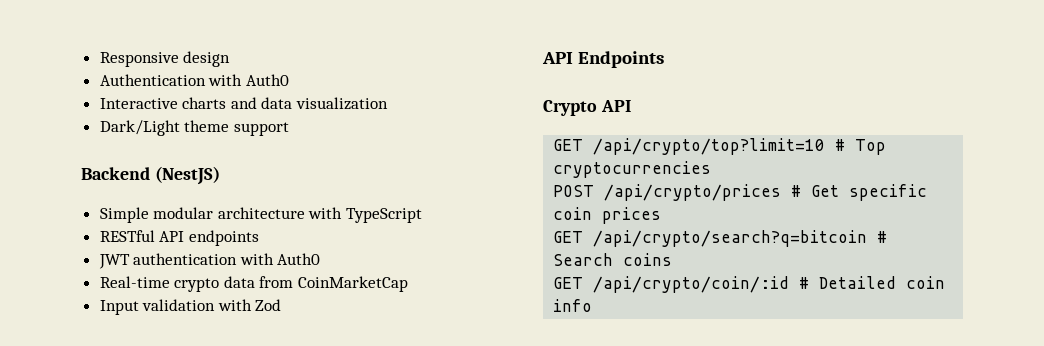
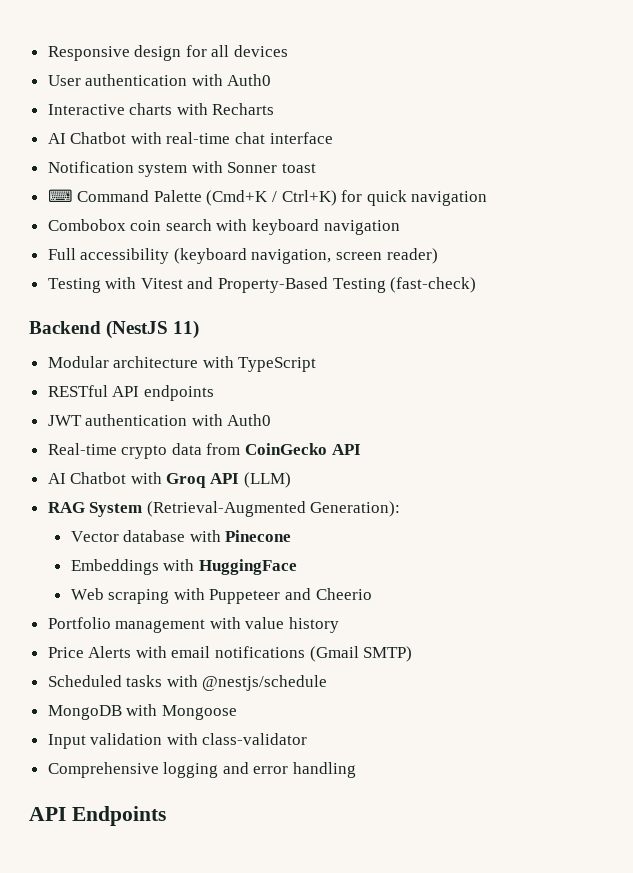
[99,74,206,86] // Authentication -> [185,45,289,57] [47,74,188,86] for all devices // User authentication
[230,97,389,110] [99,120,289,136] [81,166,220,185] [99,207,214,223] and data visualization // Dark/Light theme support // Backend (NestJS) // Simple modular -> [176,103,275,115] [47,132,333,144] [47,161,317,177] [47,189,488,206] [47,219,400,235] [47,248,438,264] [47,277,477,293] [29,320,200,339] [47,356,109,368] with Recharts // AI Chatbot with real-time chat interface // Notification system with Sonner toast // ⌨ Command Palette (Cmd+K / Ctrl+K) for quick navigation // Combobox coin search with keyboard navigation // Full accessibility (keyboard navigation, screen reader) // Testing with Vitest and Property-Based Testing (fast-check) // Backend (NestJS 11) // Modular
[298,276,409,292] [99,299,282,315] [542,51,664,68] [543,100,631,116] [553,138,887,155] [553,161,712,178] [553,184,928,201] [553,207,662,224] [553,230,888,247] [553,253,673,266] [553,276,946,293] [553,299,593,312] CoinMarketCap // Input validation with Zod // API Endpoints // Crypto API // GET /api/crypto/top?limit=10 # Top cryptocurrencies // POST /api/crypto/prices # Get specific coin prices // GET /api/crypto/search?q=bitcoin # Search coins // GET /api/crypto/coin/:id # Detailed coin info -> [245,443,361,455] [47,472,291,488] [47,501,401,517] [70,530,292,542] [70,559,297,575] [70,588,372,604] [47,617,340,633] [47,646,413,662] [47,675,328,691] [47,704,237,720] [47,733,308,749] [47,762,357,778] [29,806,166,826] CoinGecko API // AI Chatbot with Groq API (LLM) // RAG System (Retrieval-Augmented Generation): // Vector database with Pinecone // Embeddings with HuggingFace // Web scraping with Puppeteer and Cheerio // Portfolio management with value history // Price Alerts with email notifications (Gmail SMTP) // Scheduled tasks with @nestjs/schedule // MongoDB with Mongoose // Input validation with class-validator // Comprehensive logging and error handling // API Endpoints

